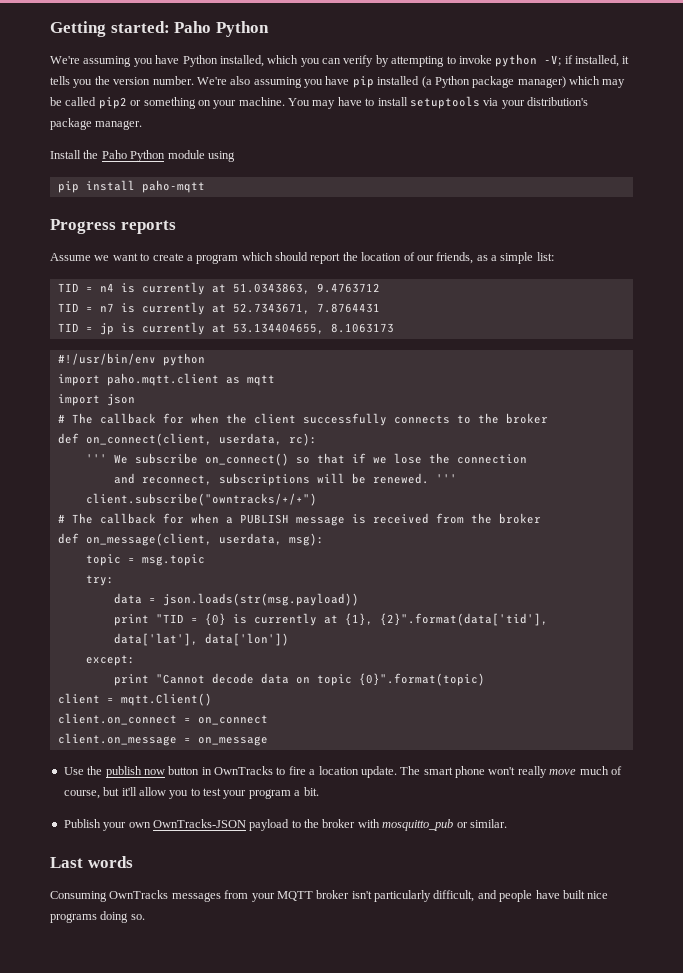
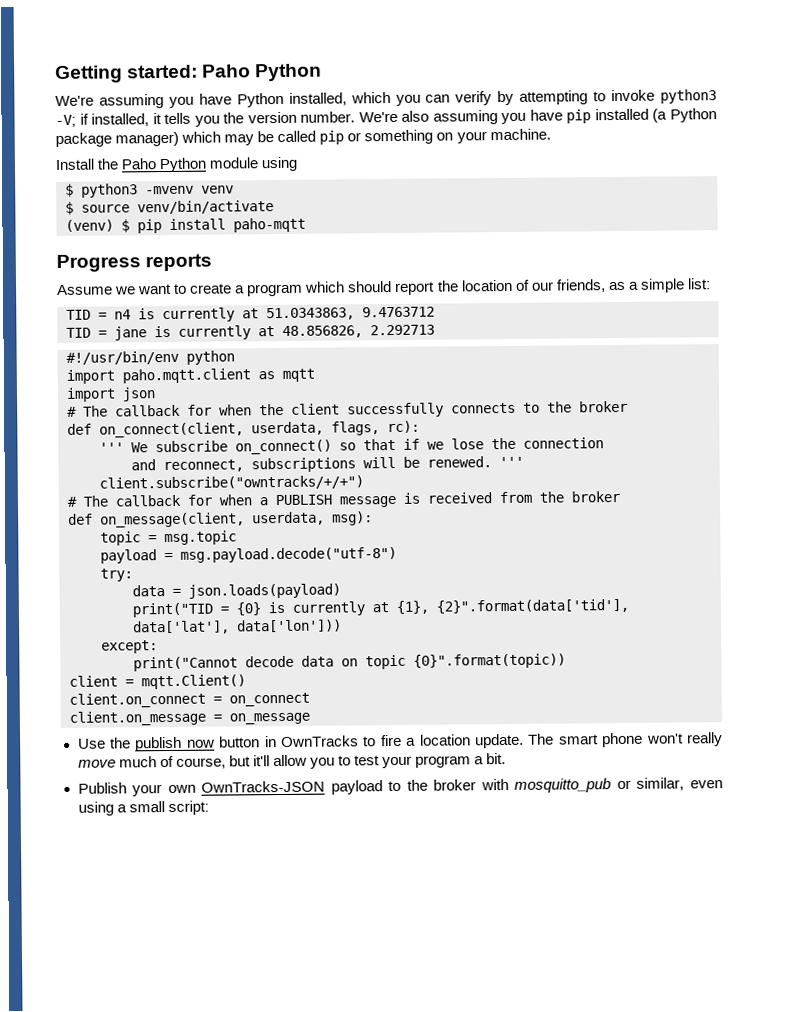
[495,54,538,67] python -> [660,89,718,104] python3
[98,97,127,109] pip2 -> [319,130,345,145] pip
[288,96,588,109] [50,118,143,130] You may have to install setuptools via your distribution's package manager. -> (551, 134) none
(235, 156) none -> [65,183,234,198] [65,200,274,215] [65,219,130,233] $ python3 -mvenv venv // $ source venv/bin/activate // (venv) $
[99,302,380,315] [57,322,394,335] n7 is currently at 52.7343671, 7.8764431 // TID = jp is currently at 53.134404655, 8.1063173 -> [114,324,435,341] jane is currently at 48.856826, 2.292713
(282, 439) none -> [331,421,380,436] flags,
(205, 560) none -> [100,546,397,564] // payload = msg.payload.decode("utf-8")
[162,593,359,606] [113,614,184,626] json.loads(str(msg.payload)) // print "TID -> [188,583,341,599] [132,602,213,618] json.loads(payload) // print("TID
[204,633,289,646] data['lon']) -> [237,619,342,633] data['lon']))
[113,674,205,686] print "Cannot -> [133,656,238,672] print("Cannot
[358,673,485,686] {0}".format(topic) -> [413,653,566,669] {0}".format(topic))
[469,819,507,828] [50,856,133,868] [50,890,609,902] [50,911,145,923] similar. // Last words // Consuming OwnTracks messages from your MQTT broker isn't particularly difficult, and people have built nice programs doing so. -> [636,777,723,791] [77,800,209,816] similar, even using a small script:

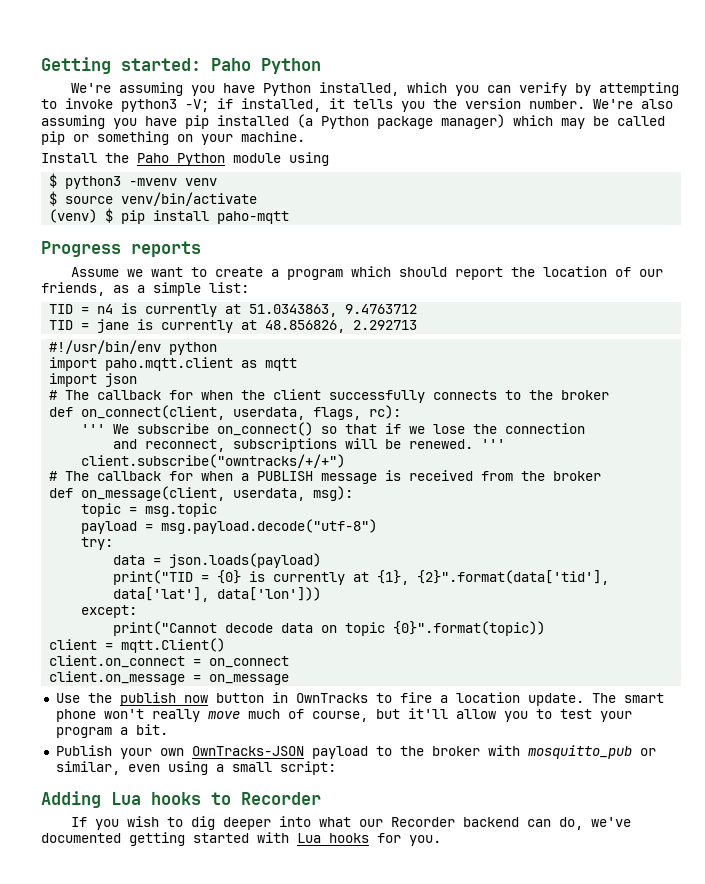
(209, 808) none -> [41,791,321,808] [71,816,632,830] [41,832,441,846] // Adding Lua hooks to Recorder // If you wish to dig deeper into what our Recorder backend can do, we've documented getting started with Lua hooks for you.

